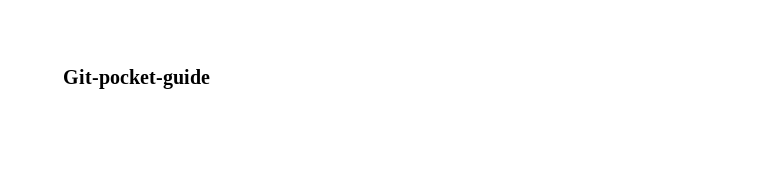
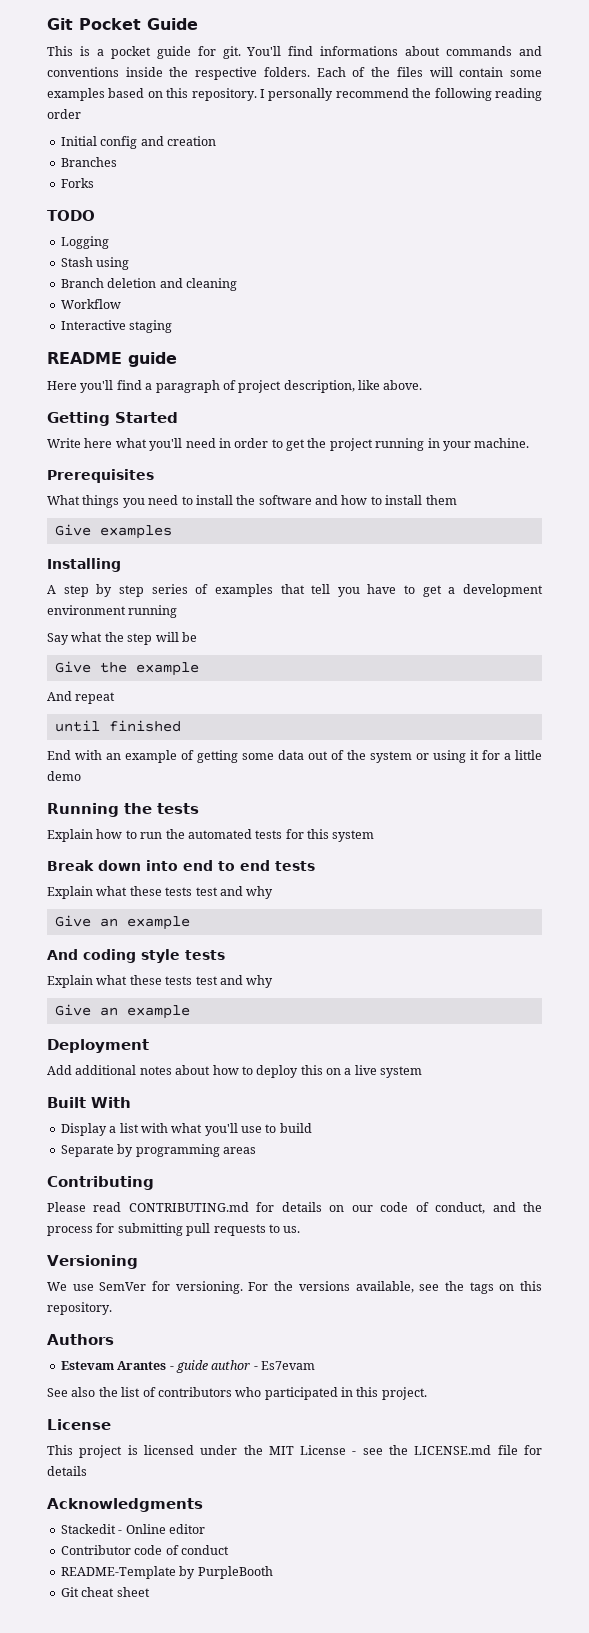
[63,69,210,89] Git-pocket-guide -> [47,18,198,30] [47,46,542,59] [47,67,543,80] [47,88,542,101] [47,109,81,119] [60,136,216,149] [60,157,117,167] [60,178,94,188] [47,210,95,221] [60,236,109,249] [60,257,130,270] [60,278,237,291] [60,299,121,309] [60,320,173,333] [47,352,177,367] [47,380,423,393] [47,412,178,426] [47,438,530,451] [47,469,154,483] [47,495,457,508] [54,524,172,539] [47,558,121,572] [47,584,544,597] [47,605,178,618] [47,632,197,645] [54,661,199,676] [47,691,116,704] [54,720,181,732] [47,750,542,763] [47,771,81,781] [47,803,199,817] [47,829,375,842] [47,860,315,871] [47,886,274,899] [54,915,190,930] [47,949,225,963] [47,975,274,988] [54,1004,190,1019] [47,1039,149,1053] [47,1065,423,1078] [47,1097,131,1108] [60,1123,312,1136] [60,1144,256,1157] [47,1176,154,1190] [47,1202,542,1214] [47,1223,301,1236] [47,1255,138,1269] [47,1281,542,1294] [47,1302,112,1315] [47,1334,114,1345] [60,1360,315,1373] [47,1387,427,1400] [47,1419,111,1430] [47,1445,543,1458] [47,1466,87,1476] [47,1498,203,1512] [60,1524,205,1534] [60,1545,229,1555] [60,1566,273,1579] [60,1587,150,1597] Git Pocket Guide // This is a pocket guide for git. You'll find informations about commands and conventions inside the respective folders. Each of the files will contain some examples based on this repository. I personally recommend the following reading order // Initial config and creation // Branches // Forks // TODO // Logging // Stash using // Branch deletion and cleaning // Workflow // Interactive staging // README guide // Here you'll find a paragraph of project description, like above. // Getting Started // Write here what you'll need in order to get the project running in your machine. // Prerequisites // What things you need to install the software and how to install them // Give examples // Installing // A step by step series of examples that tell you have to get a development environment running // Say what the step will be // Give the example // And repeat // until finished // End with an example of getting some data out of the system or using it for a little demo // Running the tests // Explain how to run the automated tests for this system // Break down into end to end tests // Explain what these tests test and why // Give an example // And coding style tests // Explain what these tests test and why // Give an example // Deployment // Add additional notes about how to deploy this on a live system // Built With // Display a list with what you'll use to build // Separate by programming areas // Contributing // Please read CONTRIBUTING.md for details on our code of conduct, and the process for submitting pull requests to us. // Versioning // We use SemVer for versioning. For the versions available, see the tags on this repository. // Authors // Estevam Arantes - guide author - Es7evam // See also the list of contributors who participated in this project. // License // This project is licensed under the MIT License - see the LICENSE.md file for details // Acknowledgments // Stackedit - Online editor // Contributor code of conduct // README-Template by PurpleBooth // Git cheat sheet

